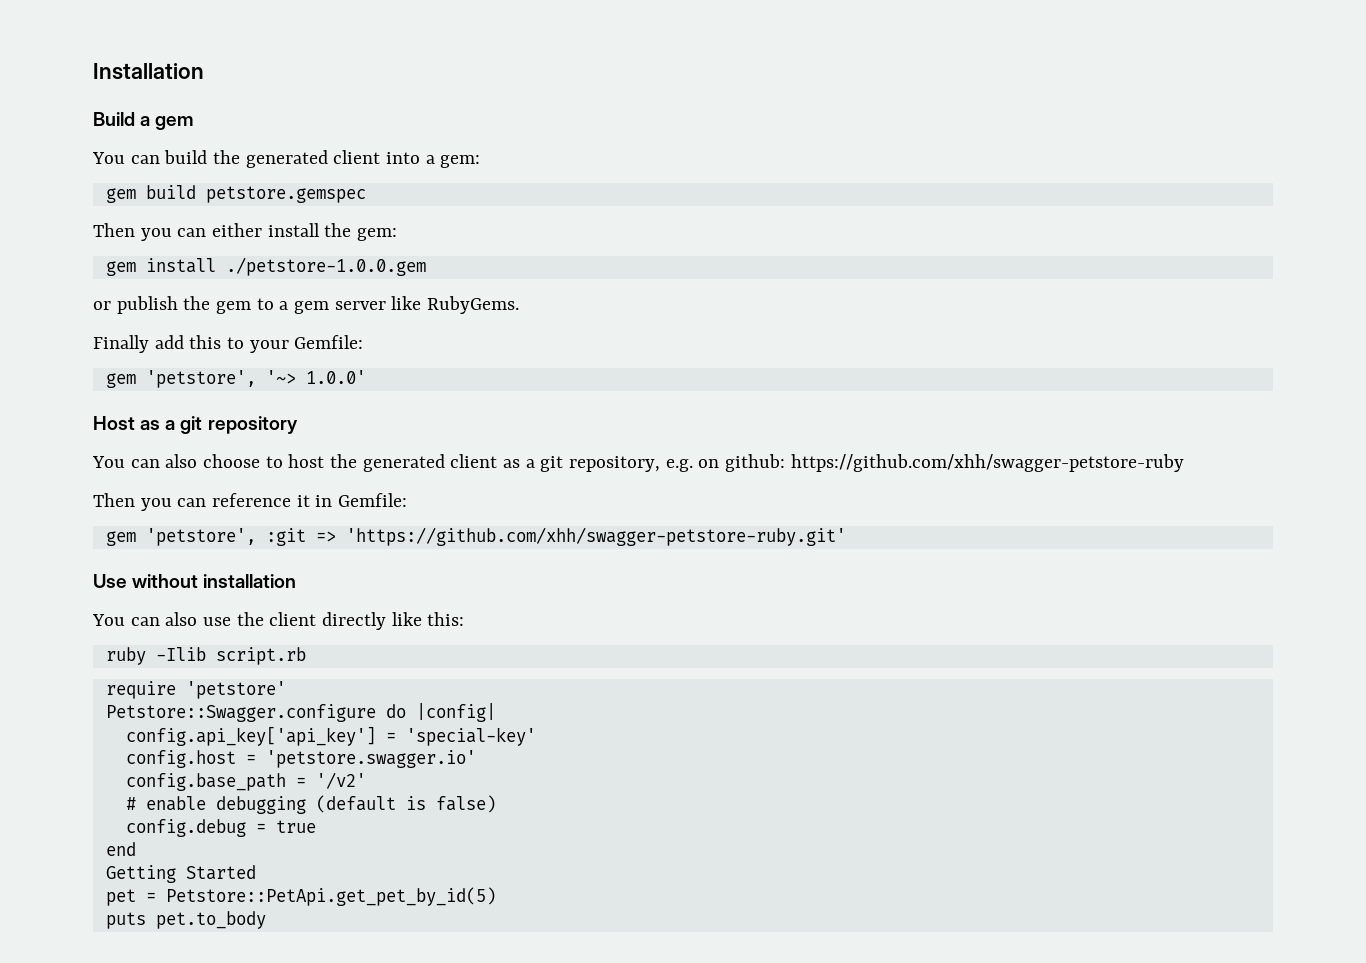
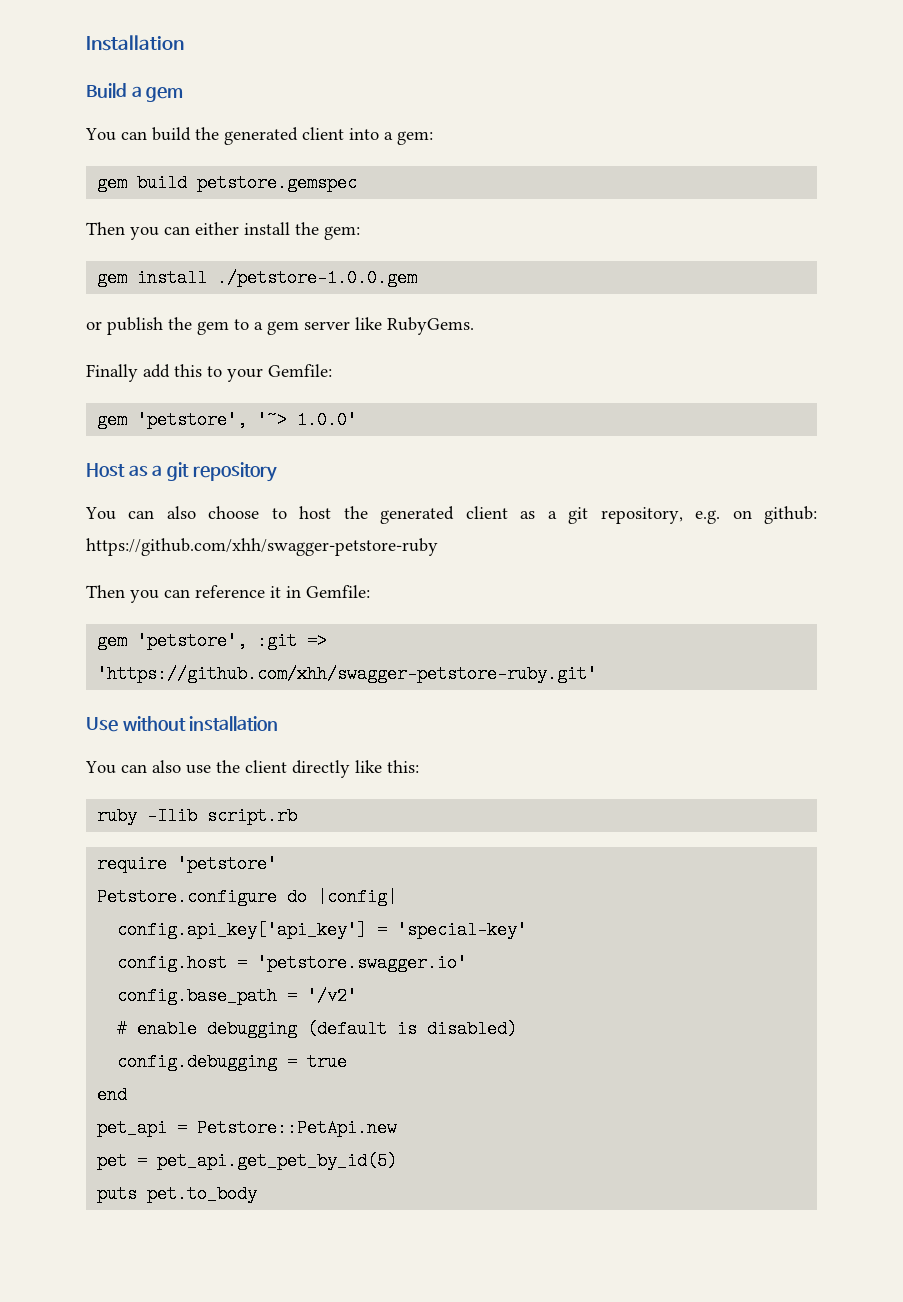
[105,704,376,722] Petstore::Swagger.configure -> [97,888,278,906] Petstore.configure
[435,795,496,813] [125,819,246,837] false) // config.debug -> [427,1020,518,1038] [117,1053,278,1071] disabled) // config.debugging
[105,865,256,883] Getting Started -> [97,1119,398,1137] pet_api = Petstore::PetApi.new
[165,887,496,906] Petstore::PetApi.get_pet_by_id(5) -> [157,1152,398,1170] pet_api.get_pet_by_id(5)

